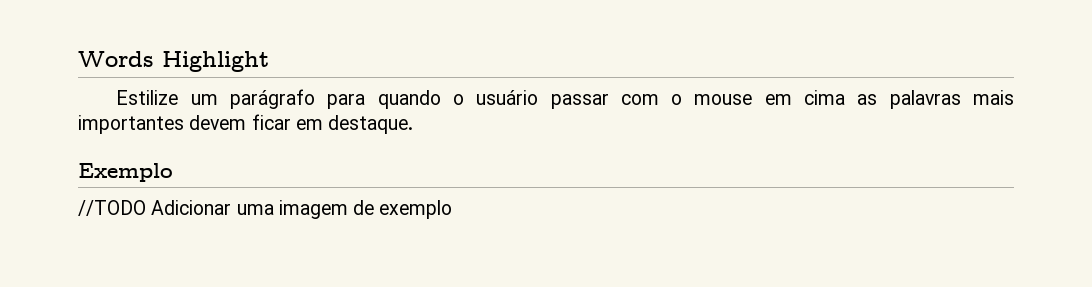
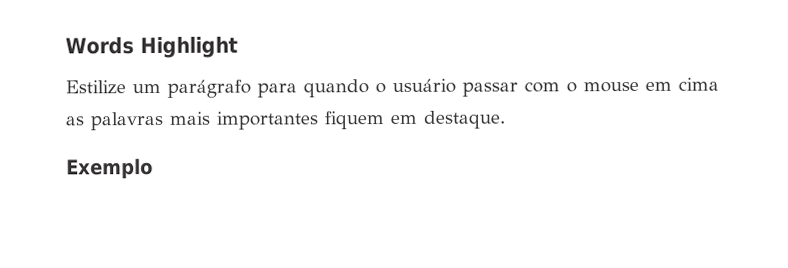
[189,114,291,130] devem ficar -> [324,111,384,130] fiquem
[78,200,453,219] // //TODO Adicionar uma imagem de exemplo -> (153, 169) none

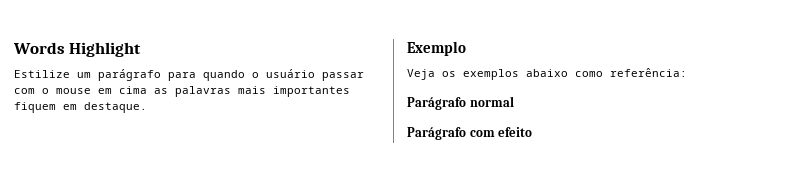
(153, 169) none -> [407,68,687,80] [407,96,514,110] [407,127,533,140] // Veja os exemplos abaixo como referência: // Parágrafo normal // Parágrafo com efeito

